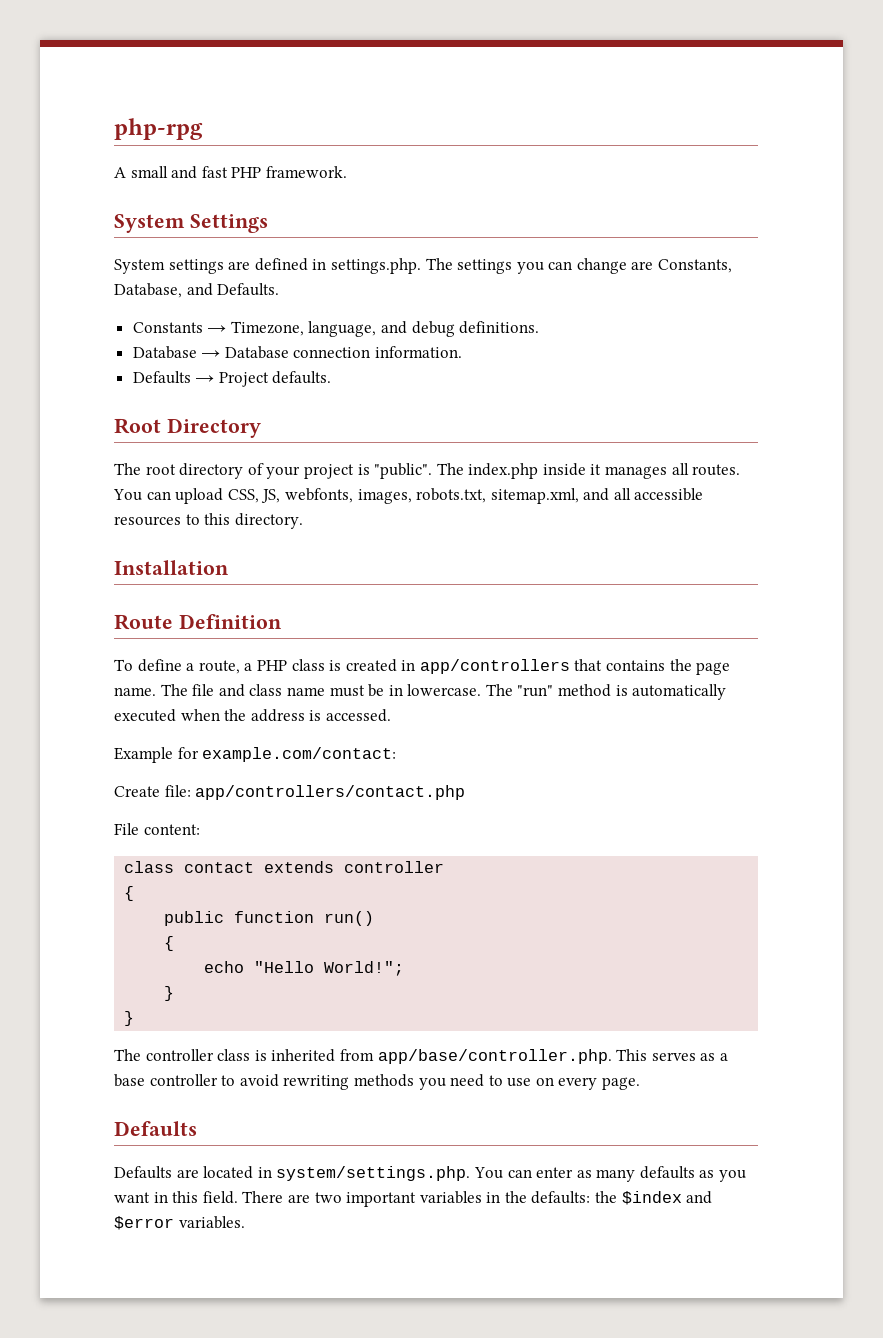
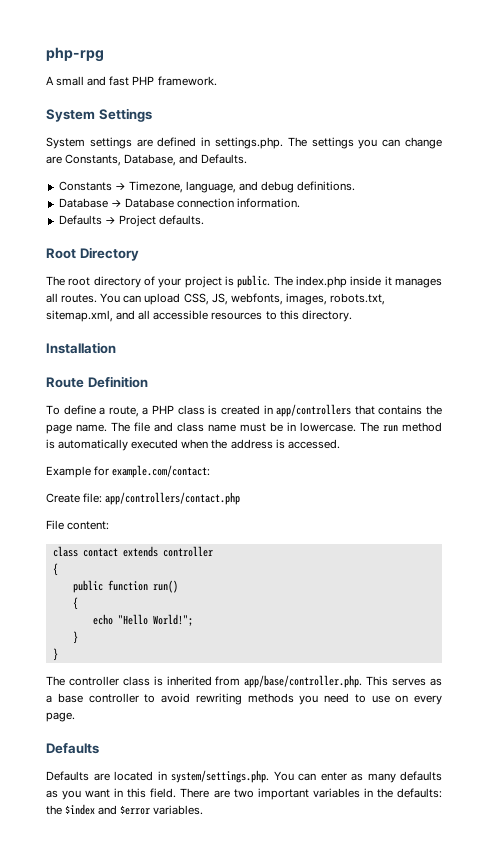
[374,463,433,479] "public". -> [237,275,271,288] public.
[517,685,554,697] "run" -> [383,425,398,432] run

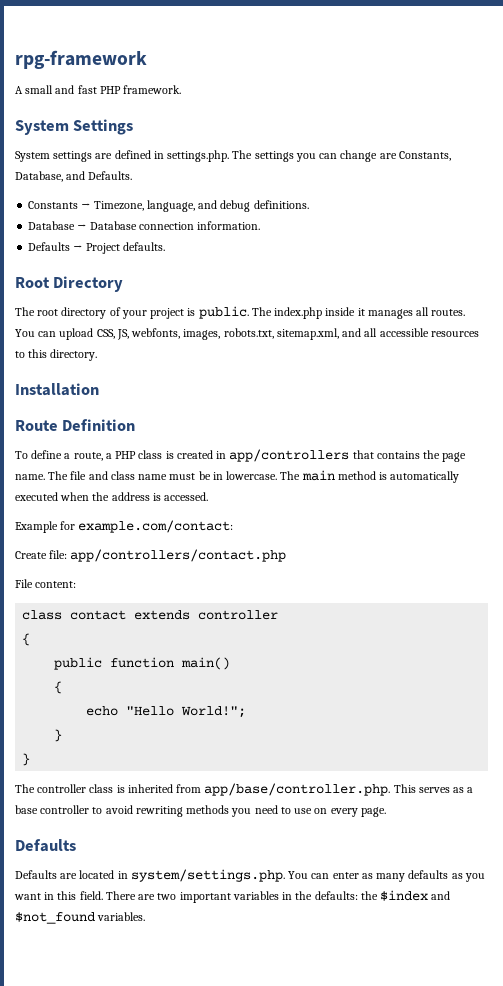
[46,47,104,62] php-rpg -> [15,50,147,69] rpg-framework
[383,425,398,432] run -> [301,470,335,481] main
[152,580,178,593] run() -> [181,657,231,670] main()
[120,805,151,815] $error -> [15,912,95,924] $not_found

